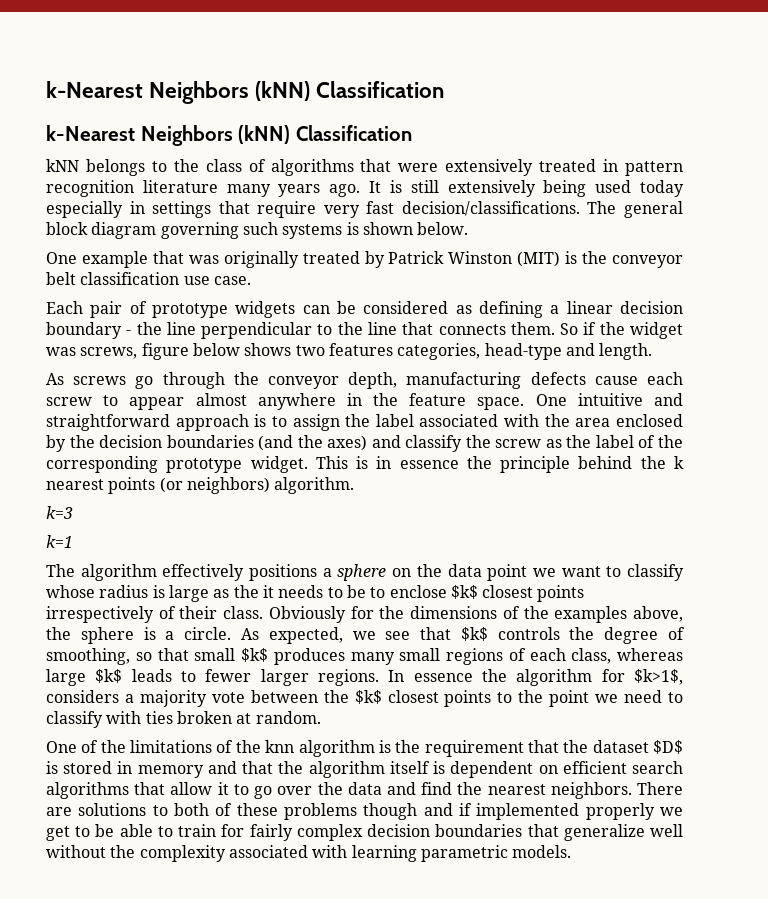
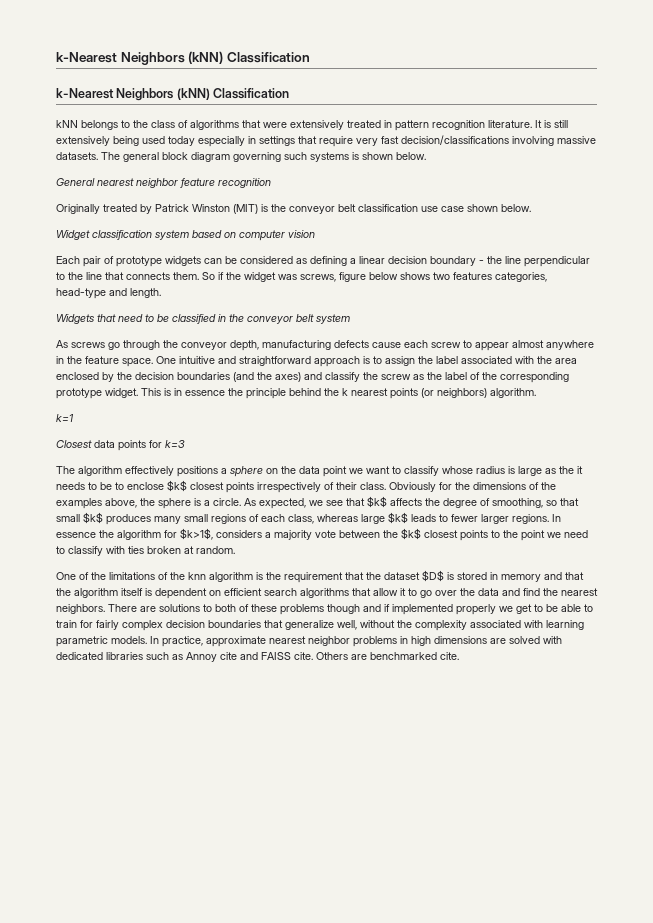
[142,180,361,197] literature many years ago. -> [488,120,532,128] literature.
[401,201,580,216] decision/classifications. -> [401,135,596,146] [56,152,98,160] decision/classifications involving massive datasets.
[46,251,299,268] One example that was originally -> [56,178,271,188] [56,204,100,214] General nearest neighbor feature recognition // Originally
[213,276,251,285] case. -> [441,204,531,212] [56,230,315,241] case shown below. // Widget classification system based on computer vision
(653, 351) none -> [56,314,350,324] // Widgets that need to be classified in the conveyor belt system
(355, 485) none -> [56,414,74,422] [56,440,162,451] k=1 // Closest data points for
[46,535,73,548] // k=1 -> (185, 444) none
[497,627,560,640] controls -> [390,498,422,506] affects
[650,824,683,837] well -> [337,620,357,630] well,
(572, 851) none -> [150,636,562,647] [56,652,459,662] In practice, approximate nearest neighbor problems in high dimensions are solved with dedicated libraries such as Annoy cite and FAISS cite. Others are benchmarked cite.

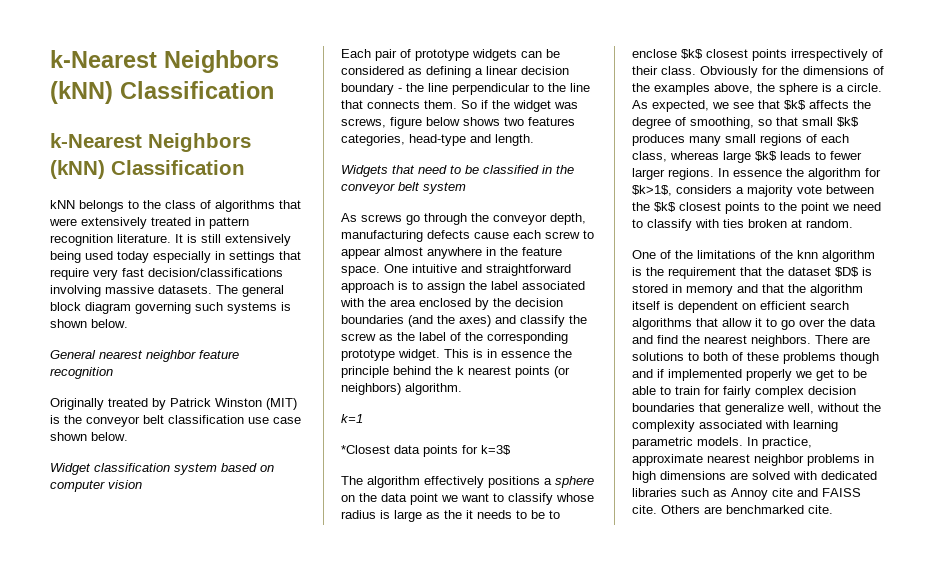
[56,440,92,448] Closest -> [341,445,390,454] *Closest
[165,440,185,448] k=3 -> [481,445,511,455] k=3$

